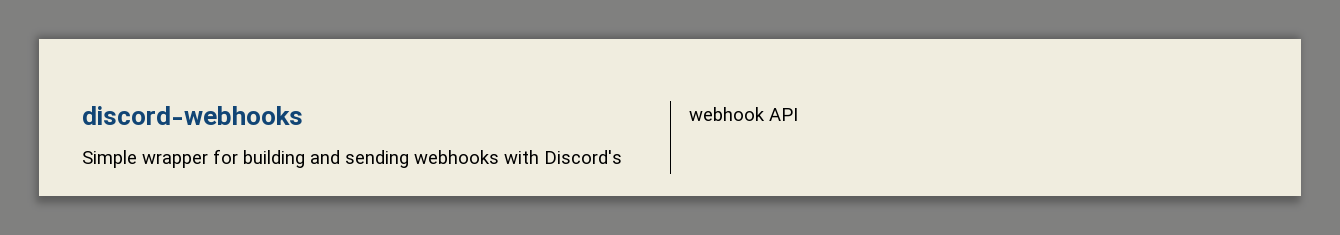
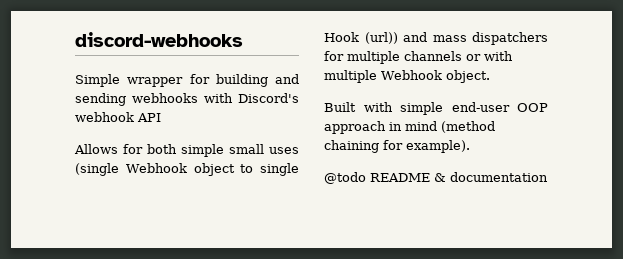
(798, 114) none -> [74,144,299,157] [75,163,299,176] [324,32,548,45] [324,51,513,64] [324,70,490,83] [324,102,548,115] [324,121,495,134] [324,140,470,153] [324,172,548,184] // Allows for both simple small uses (single Webhook object to single Hook (url)) and mass dispatchers for multiple channels or with multiple Webhook object. // Built with simple end-user OOP approach in mind (method chaining for example). // @todo README & documentation

